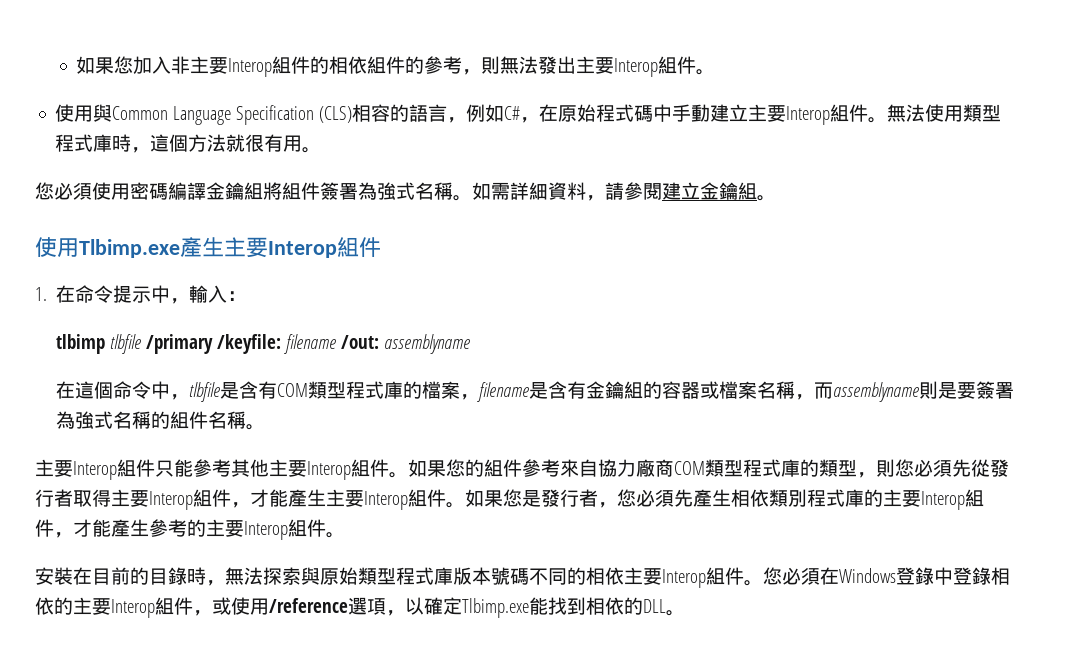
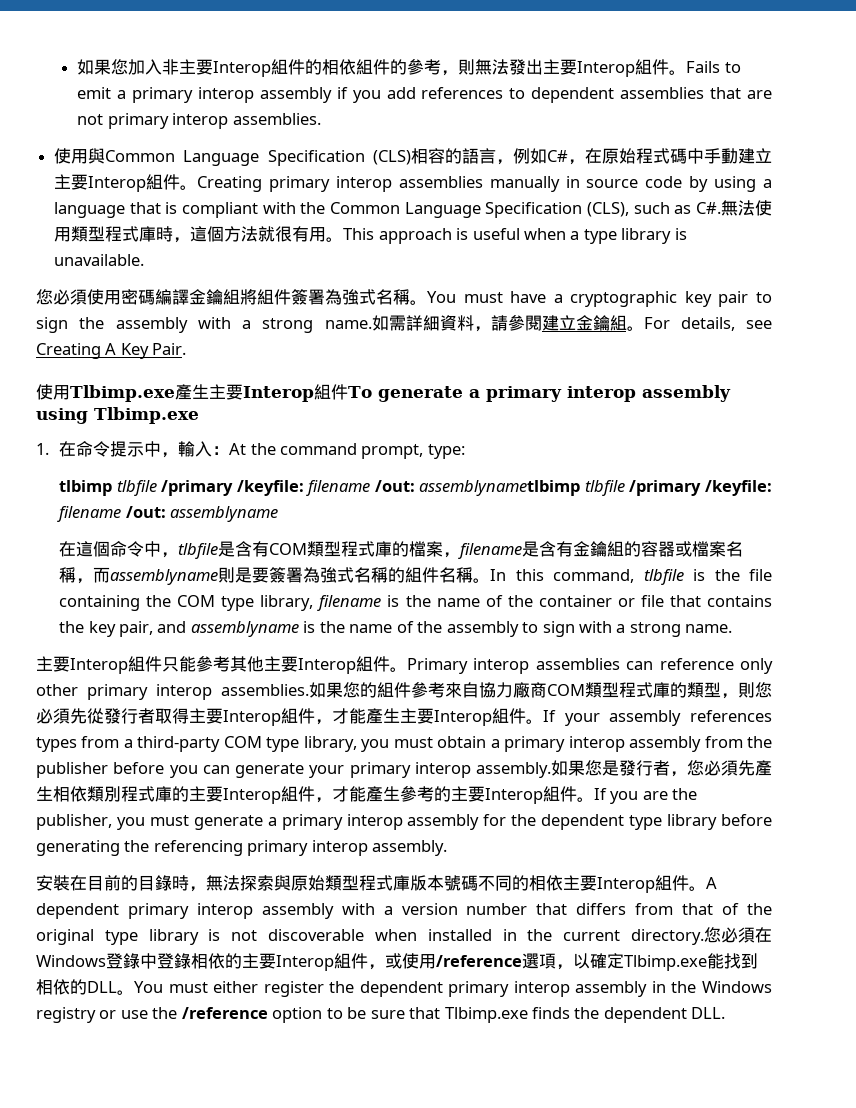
(716, 72) none -> [686,61,741,73] [77,87,772,103] [77,113,321,129] Fails to emit a primary interop assembly if you add references to dependent assemblies that are not primary interop assemblies.
(888, 120) none -> [197,176,772,192] [54,202,721,218] Creating primary interop assemblies manually in source code by using a language that is compliant with the Common Language Specification (CLS), such as C#.
(322, 150) none -> [343,228,687,244] [54,254,145,266] This approach is useful when a type library is unavailable.
(472, 198) none -> [427,291,772,307] [36,317,372,333] You must have a cryptographic key pair to sign the assembly with a strong name.
(776, 198) none -> [643,317,772,331] [36,343,187,359] For details, see Creating A Key Pair.
(381, 247) none -> [348,385,731,402] [36,407,199,424] To generate a primary interop assembly using Tlbimp.exe
(247, 296) none -> [229,443,465,459] At the command prompt, type:
(379, 342) none -> [419,480,772,496] [57,506,166,522] assemblynametlbimp tlbfile /primary /keyfile: filename /out:
(265, 427) none -> [490,569,773,585] [59,595,772,611] [59,621,733,637] In this command, tlbfile is the file containing the COM type library, filename is the name of the container or file that contains the key pair, and assemblyname is the name of the assembly to sign with a strong name.
(408, 475) none -> [407,658,773,674] [36,684,309,700] Primary interop assemblies can reference only other primary interop assemblies.
(465, 505) none -> [543,710,772,726] [36,736,773,752] [36,762,551,778] If your assembly references types from a third-party COM type library, you must obtain a primary interop assembly from the publisher before you can generate your primary interop assembly.
(345, 535) none -> [594,788,698,804] [36,814,772,830] [36,840,448,856] If you are the publisher, you must generate a primary interop assembly for the dependent type library before generating the referencing primary interop assembly.
(763, 583) none -> [706,877,717,889] [36,903,772,919] [36,929,704,945] A dependent primary interop assembly with a version number that differs from that of the original type library is not discoverable when installed in the current directory.
(685, 613) none -> [134,981,772,997] [36,1007,726,1023] You must either register the dependent primary interop assembly in the Windows registry or use the /reference option to be sure that Tlbimp.exe finds the dependent DLL.

